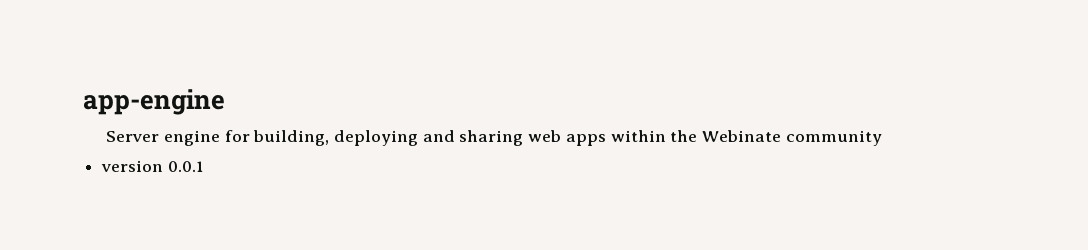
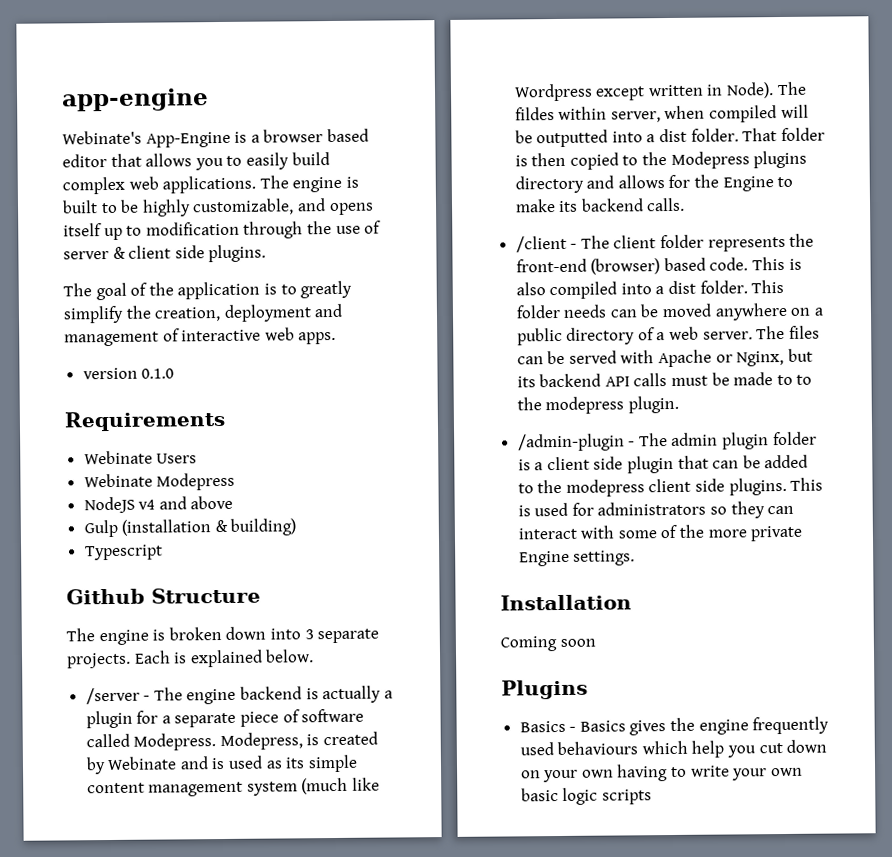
[106,130,882,146] [101,160,203,172] Server engine for building, deploying and sharing web apps within the Webinate community // version 0.0.1 -> [62,128,369,148] [62,152,330,171] [62,175,359,195] [62,198,374,217] [63,220,382,241] [63,244,267,263] [63,280,353,301] [63,303,344,324] [64,327,337,347] [82,367,175,380] [64,410,226,432] [83,450,198,465] [83,472,236,491] [83,495,234,514] [83,518,297,538] [84,544,163,561] [66,587,261,605] [66,626,380,646] [66,649,315,669] [85,685,393,705] [85,708,365,729] [85,731,379,751] [85,754,358,775] [86,777,381,797] [513,81,807,102] [514,104,809,123] [514,127,825,148] [514,150,808,170] [514,174,794,194] [514,197,686,213] [515,233,815,253] [515,256,802,275] [515,279,785,300] [515,302,824,321] [516,325,820,346] [516,348,813,368] [516,372,813,388] [516,395,679,415] [517,431,817,452] [517,454,809,474] [517,477,824,497] [517,501,795,519] [517,524,804,542] [518,550,636,567] [500,594,632,611] [500,636,596,652] [501,679,588,700] [519,716,830,736] [519,739,828,758] [520,764,803,783] [520,787,652,805] Webinate's App-Engine is a browser based editor that allows you to easily build complex web applications. The engine is built to be highly customizable, and opens itself up to modification through the use of server & client side plugins. // The goal of the application is to greatly simplify the creation, deployment and management of interactive web apps. // version 0.1.0 // Requirements // Webinate Users // Webinate Modepress // NodeJS v4 and above // Gulp (installation & building) // Typescript // Github Structure // The engine is broken down into 3 separate projects. Each is explained below. // /server - The engine backend is actually a plugin for a separate piece of software called Modepress. Modepress, is created by Webinate and is used as its simple content management system (much like Wordpress except written in Node). The fildes within server, when compiled will be outputted into a dist folder. That folder is then copied to the Modepress plugins directory and allows for the Engine to make its backend calls. // /client - The client folder represents the front-end (browser) based code. This is also compiled into a dist folder. This folder needs can be moved anywhere on a public directory of a web server. The files can be served with Apache or Nginx, but its backend API calls must be made to to the modepress plugin. // /admin-plugin - The admin plugin folder is a client side plugin that can be added to the modepress client side plugins. This is used for administrators so they can interact with some of the more private Engine settings. // Installation // Coming soon // Plugins // Basics - Basics gives the engine frequently used behaviours which help you cut down on your own having to write your own basic logic scripts

